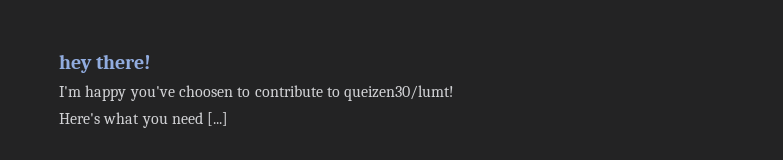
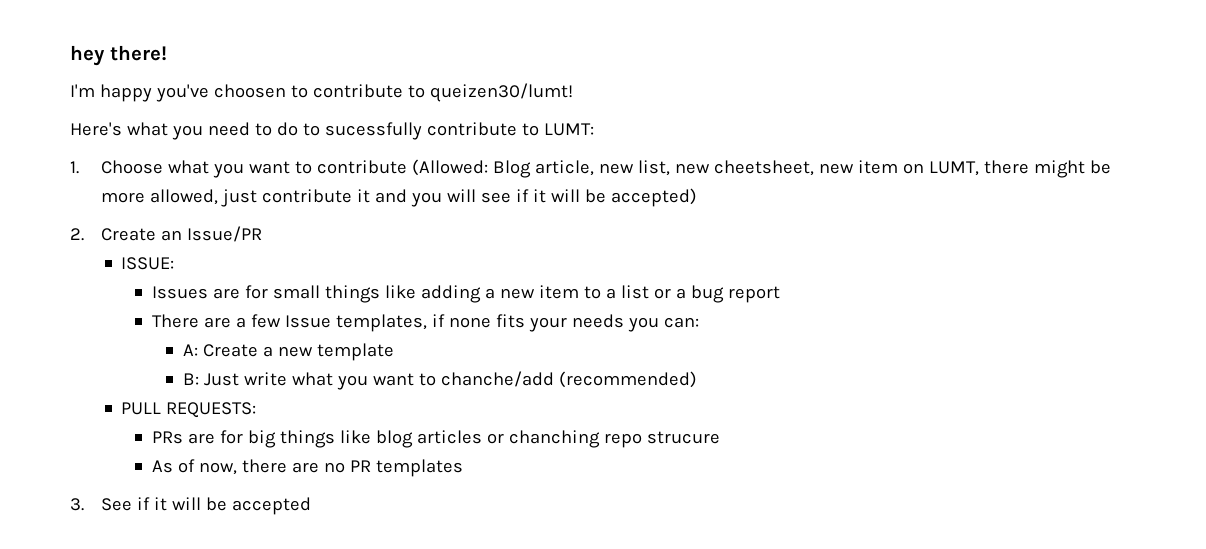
[207,112,229,126] [...] -> [254,122,594,140] [70,159,1111,178] [100,188,697,207] [70,226,262,242] [121,257,175,270] [151,285,780,303] [151,314,699,332] [182,343,394,361] [182,371,697,390] [121,402,257,418] [151,430,720,448] [151,459,463,477] [70,497,311,515] to do to sucessfully contribute to LUMT: // 1. Choose what you want to contribute (Allowed: Blog article, new list, new cheetsheet, new item on LUMT, there might be more allowed, just contribute it and you will see if it will be accepted) // 2. Create an Issue/PR // ISSUE: // Issues are for small things like adding a new item to a list or a bug report // There are a few Issue templates, if none fits your needs you can: // A: Create a new template // B: Just write what you want to chanche/add (recommended) // PULL REQUESTS: // PRs are for big things like blog articles or chanching repo strucure // As of now, there are no PR templates // 3. See if it will be accepted

